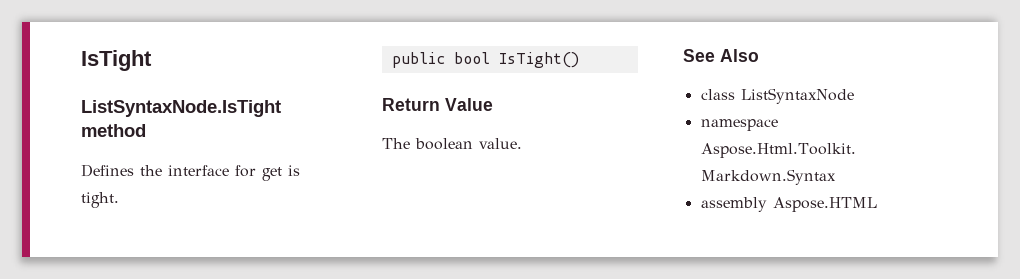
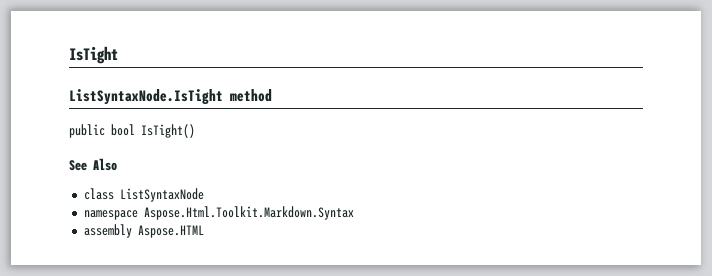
[81,164,300,181] [81,192,119,208] [391,52,579,68] [382,98,493,111] [382,138,522,150] Defines the interface for get is tight. // public bool IsTight() // Return Value // The boolean value. -> [69,124,195,138] public bool IsTight()

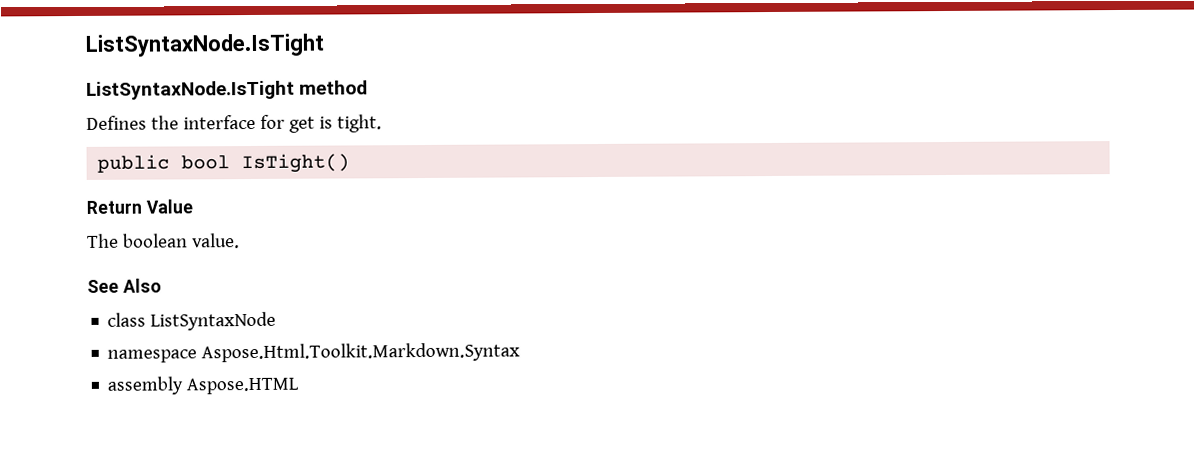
[69,46,118,64] IsTight -> [85,33,325,57] ListSyntaxNode.IsTight
[69,124,195,138] public bool IsTight() -> [86,114,382,133] [97,153,351,174] [86,199,193,214] [87,233,240,249] Defines the interface for get is tight. // public bool IsTight() // Return Value // The boolean value.

